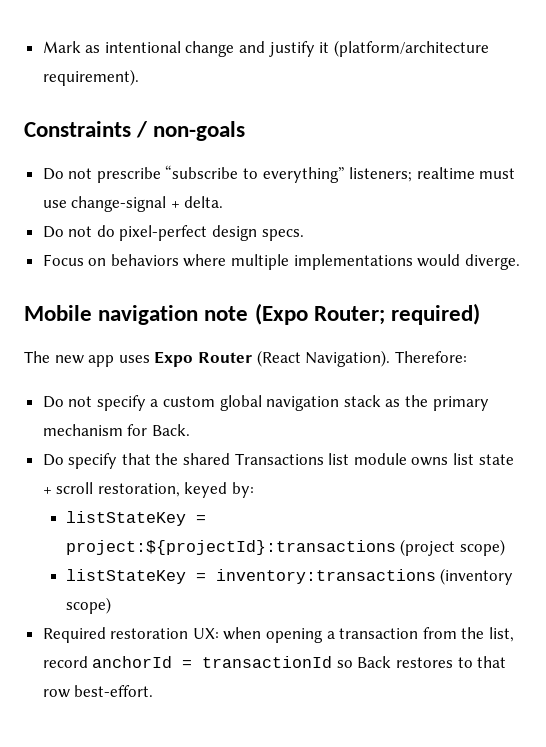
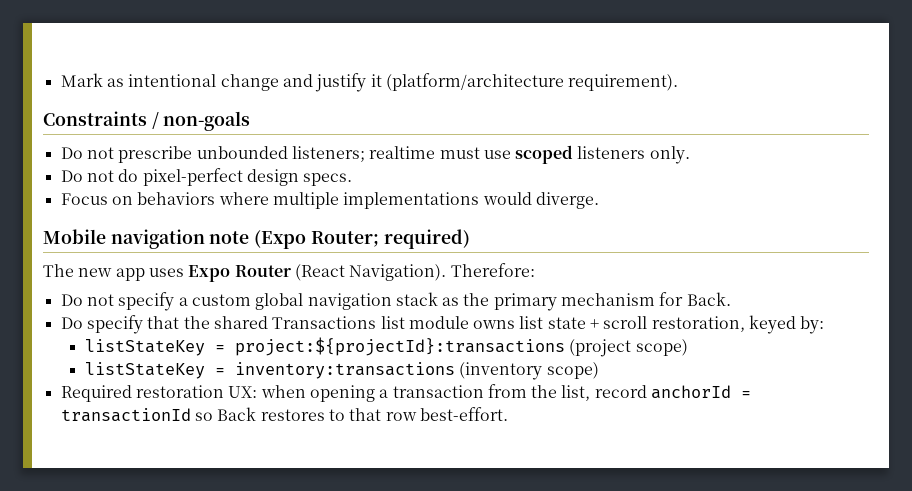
[165,165,345,183] “subscribe to everything” -> [196,146,288,159] unbounded
[71,196,224,212] change-signal + delta. -> [515,145,690,164] scoped listeners only.

